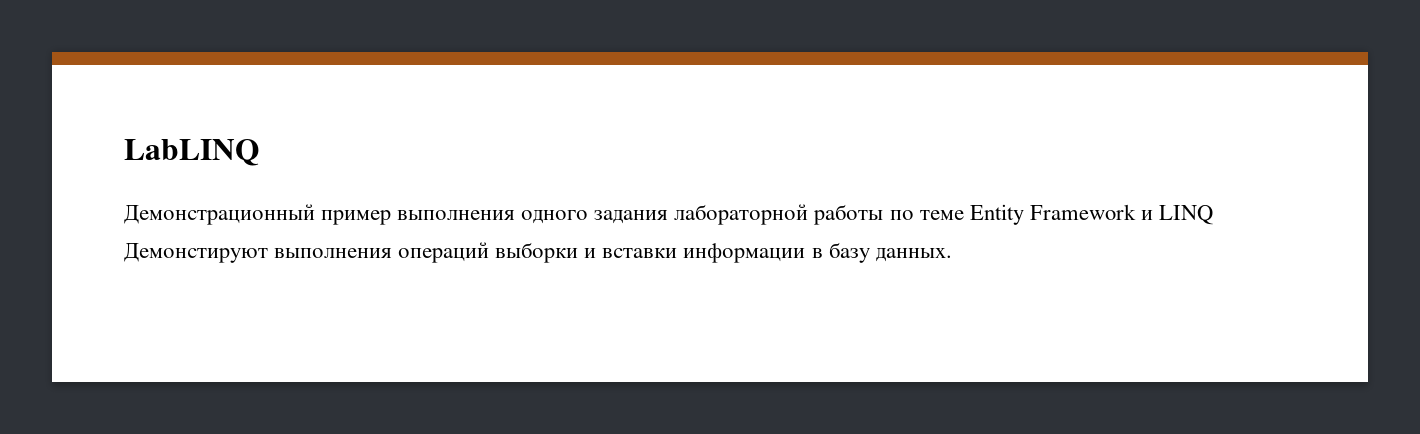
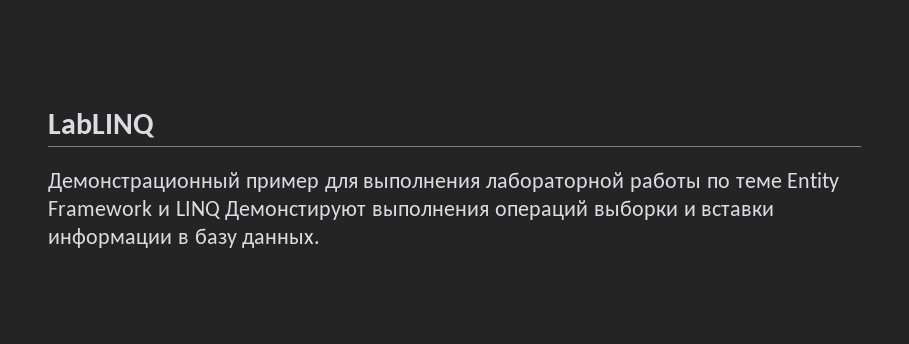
[397,210,669,224] выполнения одного задания -> [324,177,481,192] для выполнения

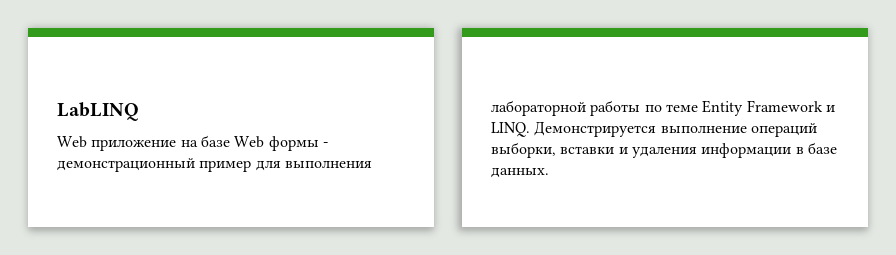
[48,172,240,192] Демонстрационный -> [57,135,328,151] [57,158,195,172] Web приложение на базе Web формы - демонстрационный
[175,200,775,220] LINQ Демонстируют выполнения операций выборки и вставки -> [491,121,817,137] [491,142,697,158] LINQ. Демонстрируется выполнение операций выборки, вставки и удаления
[194,228,237,248] базу -> [807,142,837,154] базе

